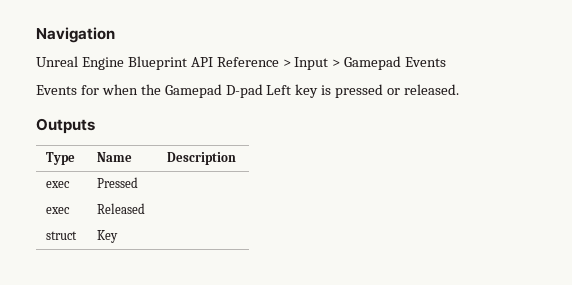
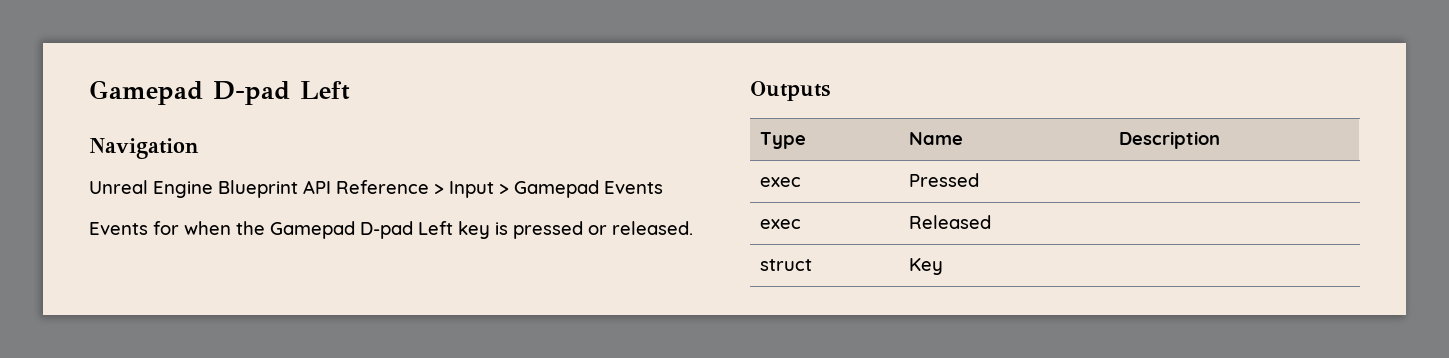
(36, 35) none -> [89,80,350,105] Gamepad D-pad Left //

